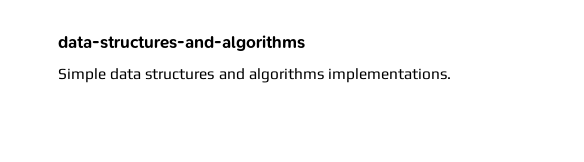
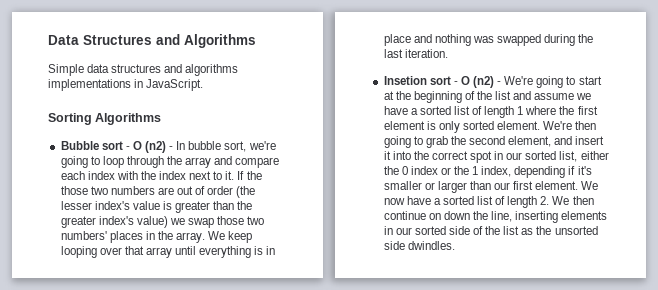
[58,35,305,51] data-structures-and-algorithms -> [48,34,256,48] Data Structures and Algorithms
[327,68,451,83] implementations. -> [48,79,204,91] [48,113,162,125] [60,141,276,153] [60,156,280,168] [60,171,262,180] [60,186,256,198] [60,201,253,213] [60,216,265,228] [60,231,253,243] [60,246,276,258] [383,34,594,46] [383,49,448,58] [383,76,602,88] [383,91,592,103] [383,106,598,118] [383,121,597,133] [383,136,605,148] [383,151,609,163] [383,166,592,178] [383,181,599,193] [383,196,594,208] [383,211,608,223] [383,226,598,235] [383,241,455,250] implementations in JavaScript. // Sorting Algorithms // Bubble sort - O (n2) - In bubble sort, we're going to loop through the array and compare each index with the index next to it. If the those two numbers are out of order (the lesser index's value is greater than the greater index's value) we swap those two numbers' places in the array. We keep looping over that array until everything is in place and nothing was swapped during the last iteration. // Insetion sort - O (n2) - We're going to start at the beginning of the list and assume we have a sorted list of length 1 where the first element is only sorted element. We're then going to grab the second element, and insert it into the correct spot in our sorted list, either the 0 index or the 1 index, depending if it's smaller or larger than our first element. We now have a sorted list of length 2. We then continue on down the line, inserting elements in our sorted side of the list as the unsorted side dwindles.

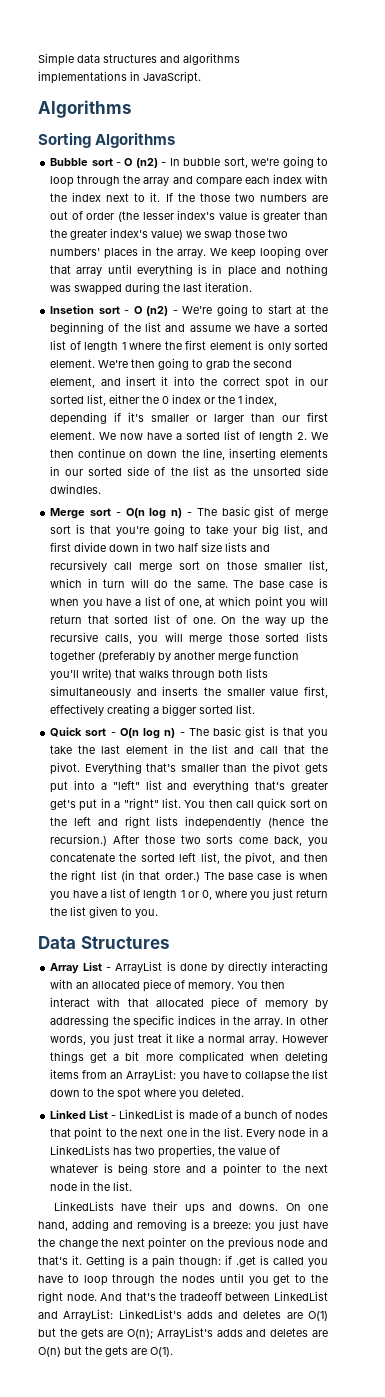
[48,34,256,48] Data Structures and Algorithms // -> (38, 59) none
(204, 85) none -> [38,100,132,118] // Algorithms
(455, 245) none -> [50,506,328,519] [50,524,328,536] [50,542,271,552] [50,560,328,572] [50,578,328,588] [50,596,328,609] [50,614,328,627] [50,632,328,644] [50,650,300,663] [50,668,269,680] [50,686,328,698] [50,704,256,716] [50,726,328,739] [50,744,328,754] [50,762,328,775] [50,780,328,793] [50,798,328,811] [50,816,328,829] [50,834,328,846] [50,852,329,865] [50,870,328,882] [50,888,328,900] [50,906,159,918] [38,936,170,949] [50,961,329,974] [50,979,286,992] [50,997,328,1010] [50,1015,329,1028] [50,1033,328,1045] [50,1051,328,1064] [50,1069,328,1082] [50,1088,245,1100] [50,1109,328,1119] [50,1127,328,1140] [50,1145,281,1158] [50,1163,329,1176] [50,1181,133,1191] [53,1201,328,1214] [38,1219,328,1231] [38,1237,328,1250] [38,1255,328,1268] [38,1273,329,1286] [38,1291,328,1303] [38,1309,328,1321] [38,1327,328,1339] [38,1346,173,1357] // Merge sort - O(n log n) - The basic gist of merge sort is that you're going to take your big list, and first divide down in two half size lists and recursively call merge sort on those smaller list, which in turn will do the same. The base case is when you have a list of one, at which point you will return that sorted list of one. On the way up the recursive calls, you will merge those sorted lists together (preferably by another merge function you'll write) that walks through both lists simultaneously and inserts the smaller value first, effectively creating a bigger sorted list. // Quick sort - O(n log n) - The basic gist is that you take the last element in the list and call that the pivot. Everything that's smaller than the pivot gets put into a "left" list and everything that's greater get's put in a "right" list. You then call quick sort on the left and right lists independently (hence the recursion.) After those two sorts come back, you concatenate the sorted left list, the pivot, and then the right list (in that order.) The base case is when you have a list of length 1 or 0, where you just return the list given to you. // Data Structures // Array List - ArrayList is done by directly interacting with an allocated piece of memory. You then interact with that allocated piece of memory by addressing the specific indices in the array. In other words, you just treat it like a normal array. However things get a bit more complicated when deleting items from an ArrayList: you have to collapse the list down to the spot where you deleted. // Linked List - LinkedList is made of a bunch of nodes that point to the next one in the list. Every node in a LinkedLists has two properties, the value of whatever is being store and a pointer to the next node in the list. // LinkedLists have their ups and downs. On one hand, adding and removing is a breeze: you just have the change the next pointer on the previous node and that's it. Getting is a pain though: if .get is called you have to loop through the nodes until you get to the right node. And that's the tradeoff between LinkedList and ArrayList: LinkedList's adds and deletes are O(1) but the gets are O(n); ArrayList's adds and deletes are O(n) but the gets are O(1).

